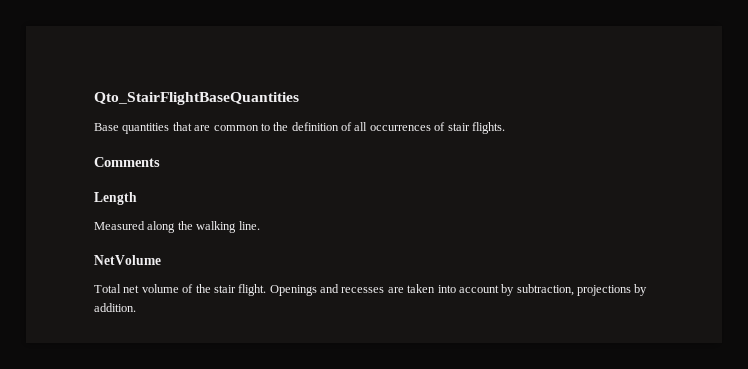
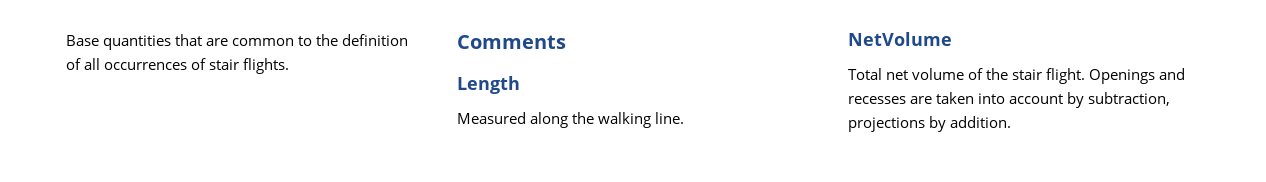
[94,92,299,105] Qto_StairFlightBaseQuantities // -> (66, 40) none

